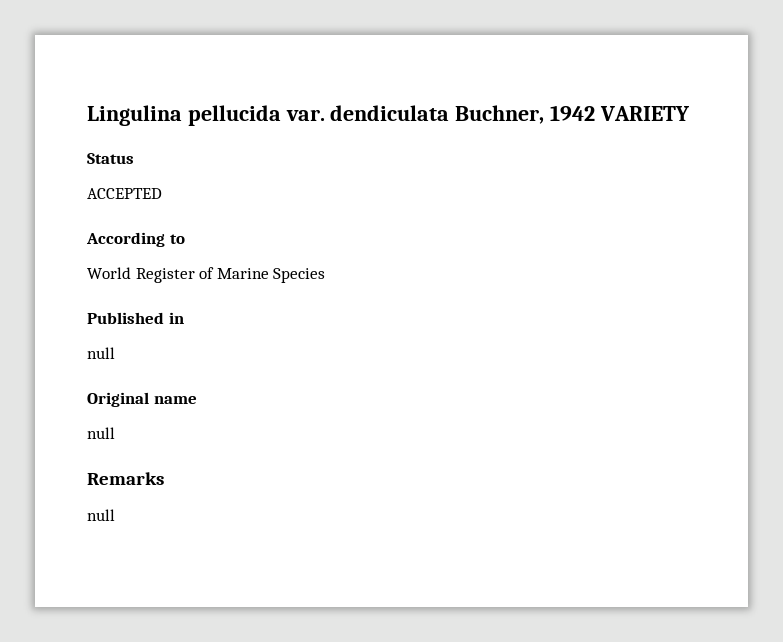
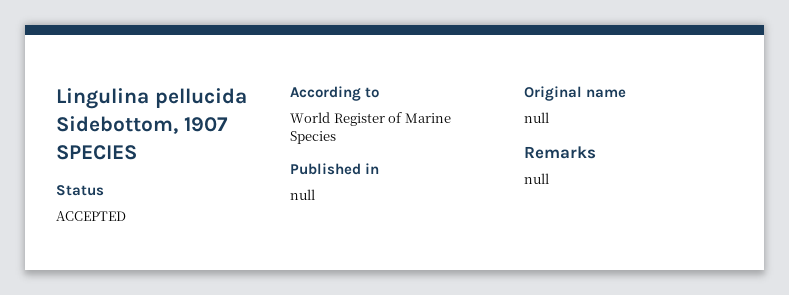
[285,105,690,124] var. dendiculata Buchner, 1942 VARIETY -> [56,116,228,134] [56,145,137,160] Sidebottom, 1907 SPECIES

